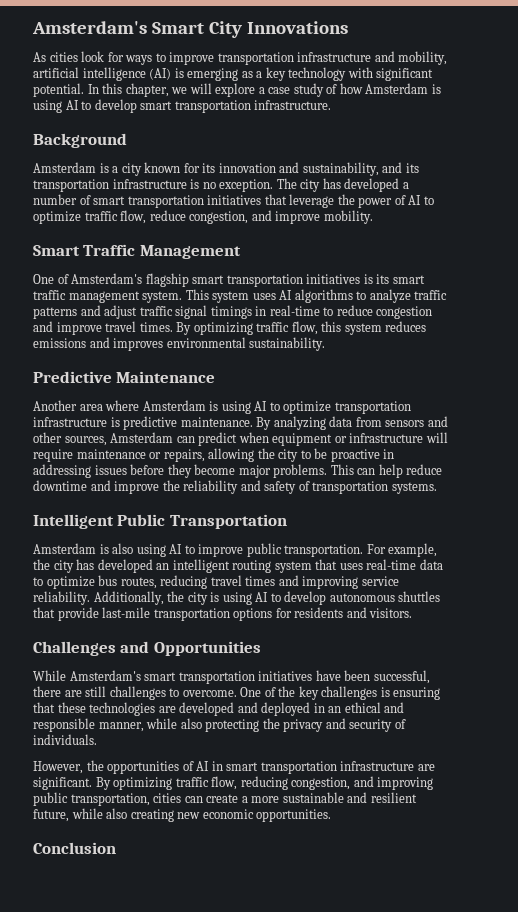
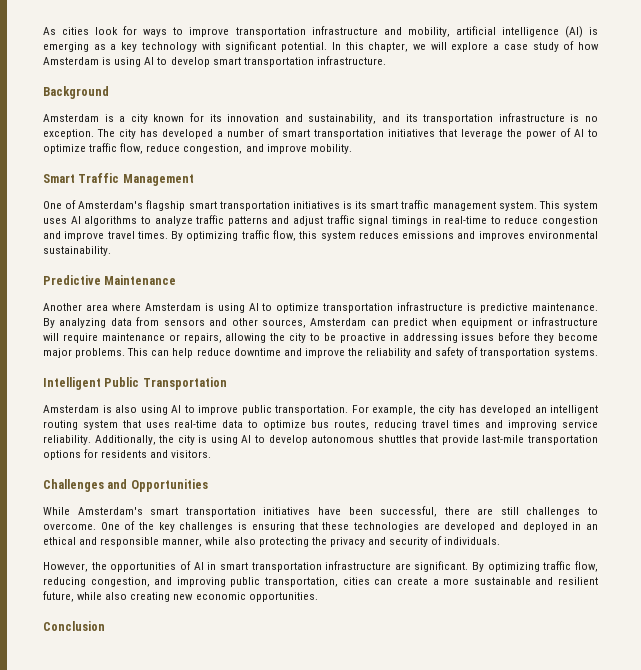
[32,21,348,38] Amsterdam's Smart City Innovations // -> (43, 31) none

